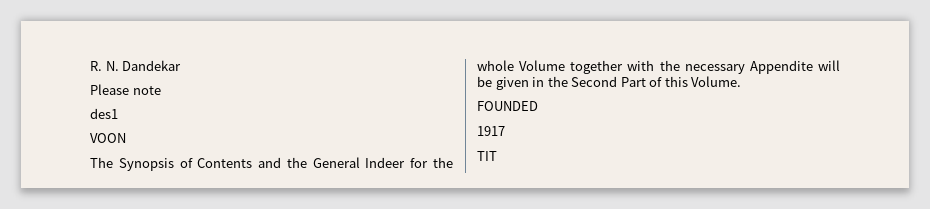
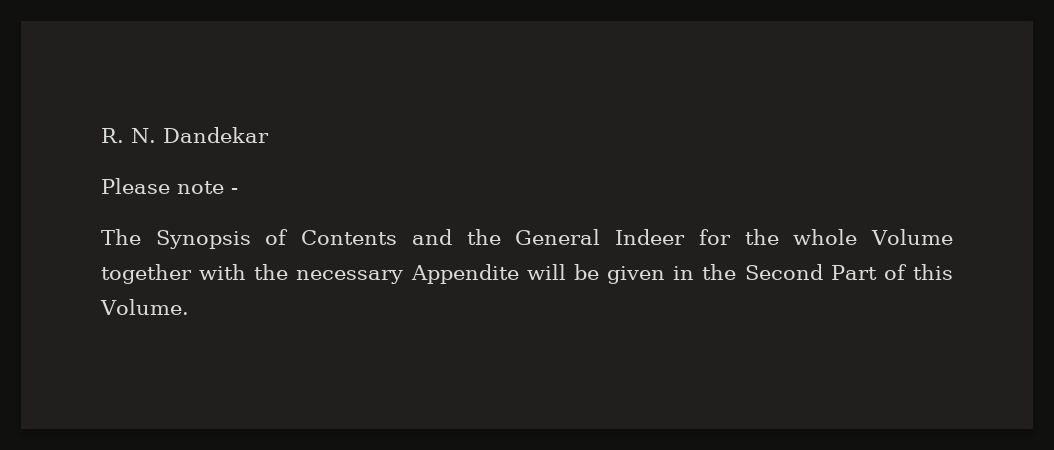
[90,108,118,119] [90,133,126,143] // des1 // VOON -> [231,188,238,194] -
[477,101,538,111] [477,126,505,136] [477,151,497,161] // FOUNDED // 1917 // TIT -> (189, 307) none

